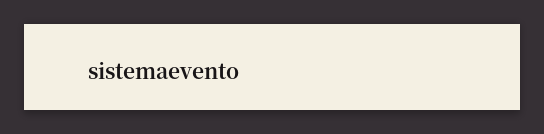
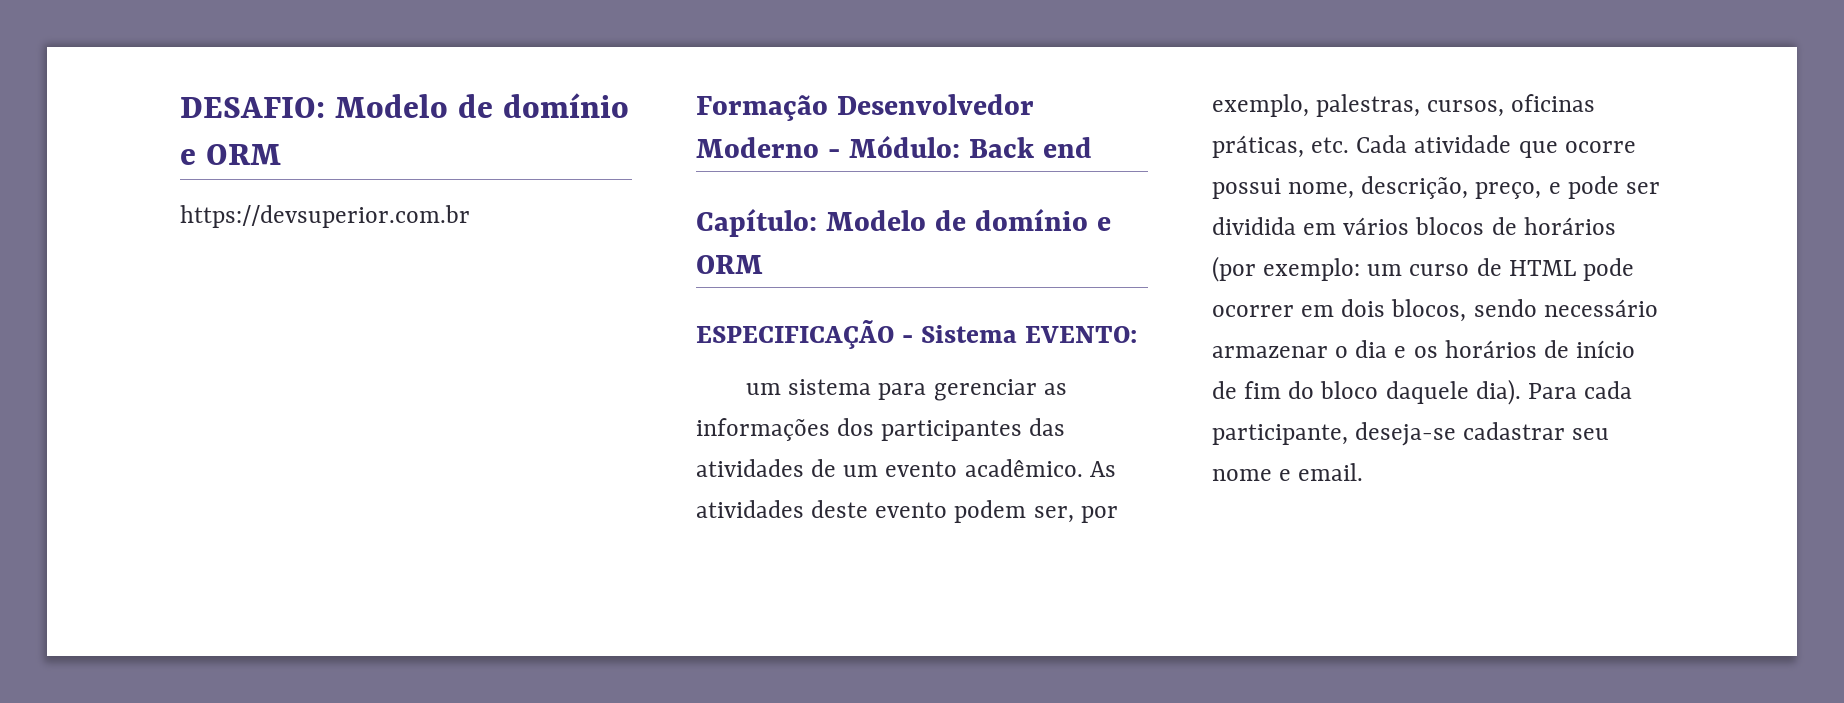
[88,61,239,79] sistemaevento -> [180,93,629,118] [180,144,281,165] [180,205,470,228] [696,94,1034,121] [696,135,1092,158] [696,208,1111,237] [696,255,763,274] [696,320,1137,349] [746,379,1067,401] [696,418,1066,441] [696,459,1116,477] [696,500,1118,523] [1212,94,1596,117] [1212,135,1636,158] [1212,176,1660,199] [1212,217,1616,235] [1212,256,1634,282] [1212,299,1658,322] [1212,340,1636,358] [1212,379,1633,405] [1212,422,1610,446] [1212,463,1364,481] DESAFIO: Modelo de domínio e ORM // https://devsuperior.com.br // Formação Desenvolvedor Moderno - Módulo: Back end // Capítulo: Modelo de domínio e ORM // ESPECIFICAÇÃO - Sistema EVENTO: // um sistema para gerenciar as informações dos participantes das atividades de um evento acadêmico. As atividades deste evento podem ser, por exemplo, palestras, cursos, oficinas práticas, etc. Cada atividade que ocorre possui nome, descrição, preço, e pode ser dividida em vários blocos de horários (por exemplo: um curso de HTML pode ocorrer em dois blocos, sendo necessário armazenar o dia e os horários de início de fim do bloco daquele dia). Para cada participante, deseja-se cadastrar seu nome e email.

